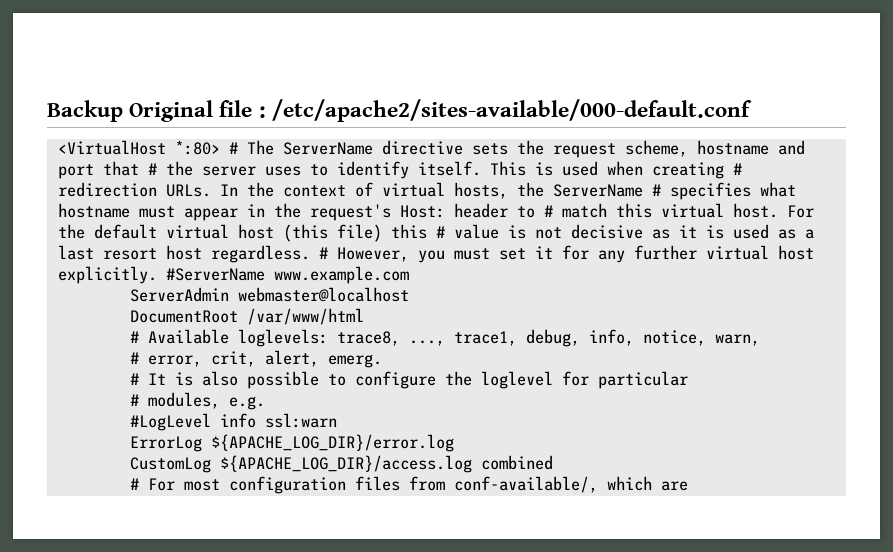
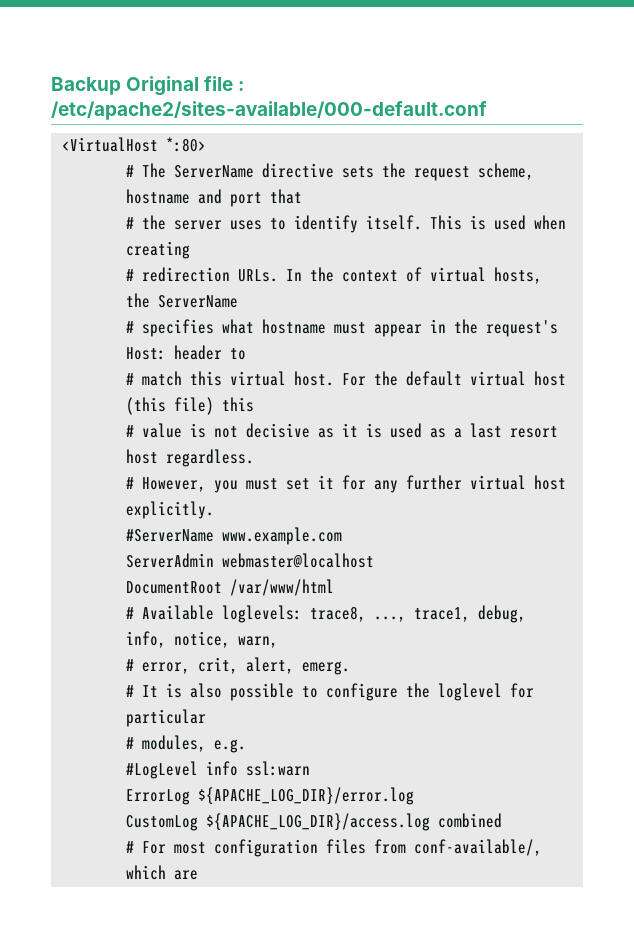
(221, 147) none -> (206, 144) //
(140, 168) none -> (302, 196) //
(725, 170) none -> (190, 250) //
(644, 190) none -> (238, 301) //
(536, 212) none -> (246, 354) //
(428, 231) none -> (254, 404) //
(311, 254) none -> (254, 458) //
(158, 275) none -> (214, 510) //

